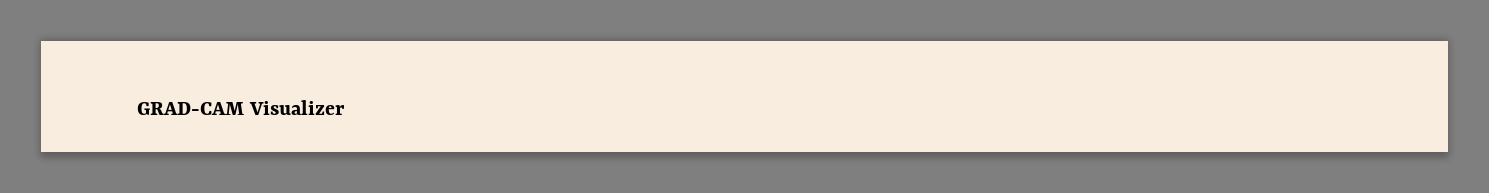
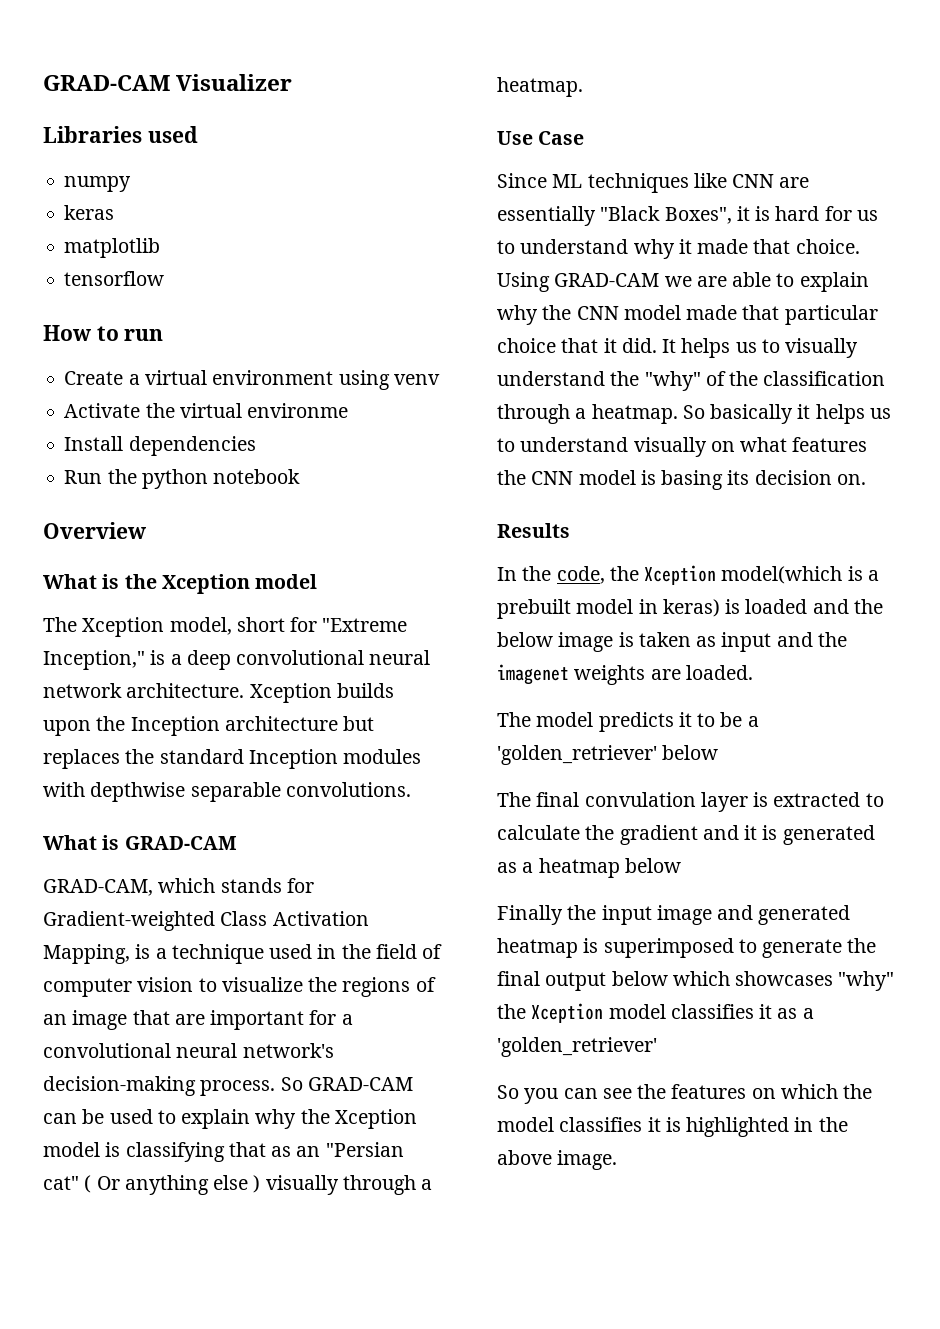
(346, 107) none -> [43,126,198,143] [64,176,132,192] [64,205,115,220] [64,238,161,258] [64,271,165,286] [43,325,164,341] [64,370,440,390] [64,403,349,418] [64,436,256,456] [64,469,301,489] [43,522,146,539] [43,574,318,594] [43,617,408,637] [43,650,431,670] [43,683,394,703] [43,716,375,736] [43,749,422,769] [43,782,411,802] [43,835,237,850] [43,878,314,896] [43,911,369,931] [43,944,443,964] [43,977,436,997] [43,1010,353,1030] [43,1043,334,1058] [43,1076,413,1096] [43,1109,417,1129] [43,1142,404,1162] [43,1175,433,1195] [497,77,583,97] [497,131,585,145] [497,173,810,193] [497,206,878,226] [497,239,860,259] [497,272,869,292] [497,305,878,325] [497,338,859,358] [497,371,886,391] [497,404,891,424] [497,437,868,457] [497,470,866,490] [497,523,570,538] [497,565,879,585] [497,599,883,619] [497,632,847,652] [497,664,753,685] [497,712,759,732] [497,745,719,765] [497,792,884,812] [497,825,875,845] [497,858,681,878] [497,905,851,925] [497,938,877,958] [497,971,895,991] [497,1003,814,1023] [497,1037,657,1057] [497,1084,873,1104] [497,1117,848,1137] [497,1150,618,1170] // Libraries used // numpy // keras // matplotlib // tensorflow // How to run // Create a virtual environment using venv // Activate the virtual environme // Install dependencies // Run the python notebook // Overview // What is the Xception model // The Xception model, short for "Extreme Inception," is a deep convolutional neural network architecture. Xception builds upon the Inception architecture but replaces the standard Inception modules with depthwise separable convolutions. // What is GRAD-CAM // GRAD-CAM, which stands for Gradient-weighted Class Activation Mapping, is a technique used in the field of computer vision to visualize the regions of an image that are important for a convolutional neural network's decision-making process. So GRAD-CAM can be used to explain why the Xception model is classifying that as an "Persian cat" ( Or anything else ) visually through a heatmap. // Use Case // Since ML techniques like CNN are essentially "Black Boxes", it is hard for us to understand why it made that choice. Using GRAD-CAM we are able to explain why the CNN model made that particular choice that it did. It helps us to visually understand the "why" of the classification through a heatmap. So basically it helps us to understand visually on what features the CNN model is basing its decision on. // Results // In the code, the Xception model(which is a prebuilt model in keras) is loaded and the below image is taken as input and the imagenet weights are loaded. // The model predicts it to be a 'golden_retriever' below // The final convulation layer is extracted to calculate the gradient and it is generated as a heatmap below // Finally the input image and generated heatmap is superimposed to generate the final output below which showcases "why" the Xception model classifies it as a 'golden_retriever' // So you can see the features on which the model classifies it is highlighted in the above image.

